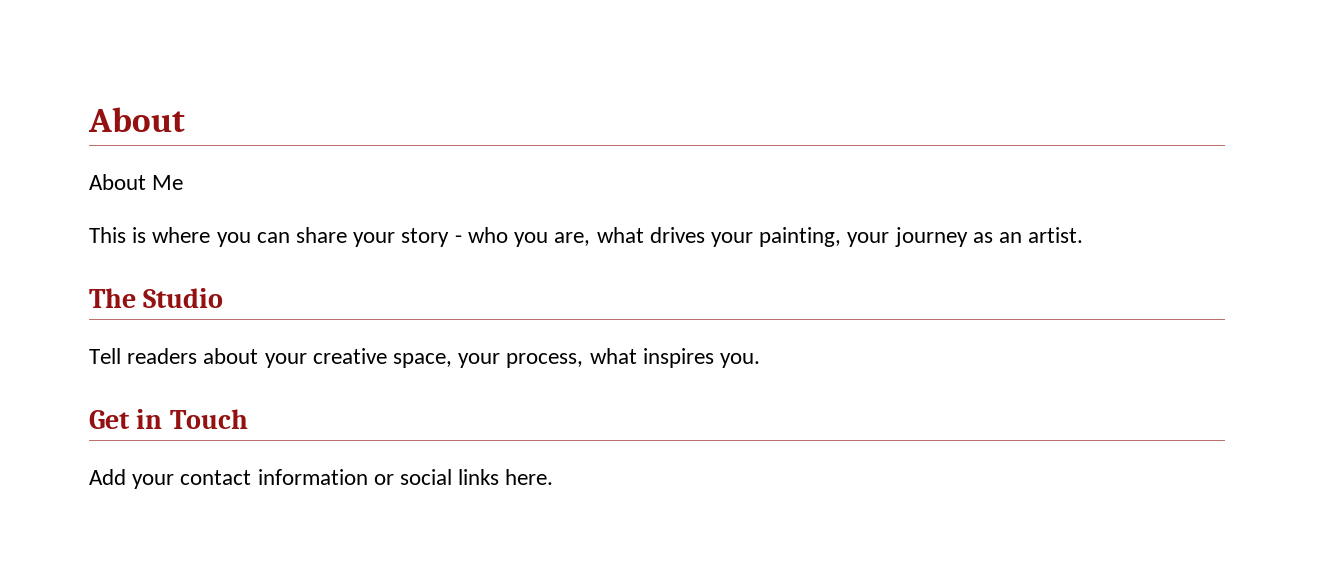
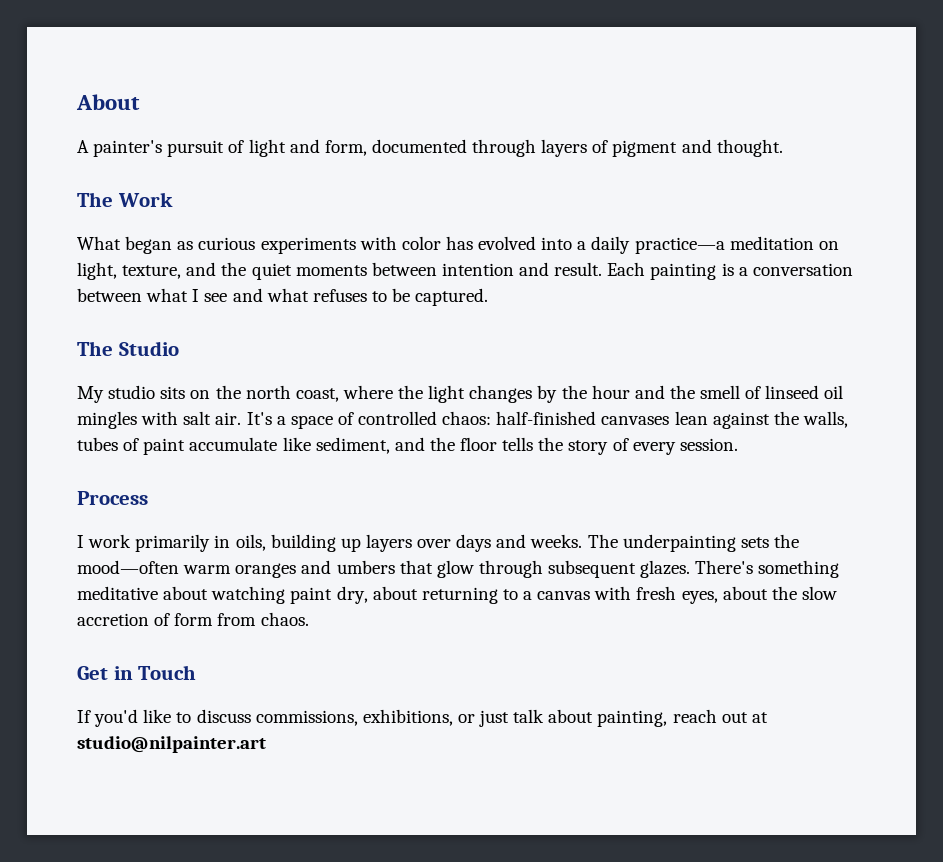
[89,174,184,190] [89,227,1084,247] [89,288,224,308] [89,348,761,368] [89,409,248,429] [89,469,554,489] About Me // This is where you can share your story - who you are, what drives your painting, your journey as an artist. // The Studio // Tell readers about your creative space, your process, what inspires you. // Get in Touch // Add your contact information or social links here. -> [77,139,783,157] [77,192,173,207] [77,236,839,254] [77,262,853,280] [77,288,489,306] [77,341,179,356] [77,385,844,403] [77,411,848,429] [77,437,738,455] [77,491,148,505] [77,534,799,552] [77,560,840,578] [77,586,837,604] [77,612,309,626] [77,665,197,680] [77,709,768,727] [77,736,266,753] A painter's pursuit of light and form, documented through layers of pigment and thought. // The Work // What began as curious experiments with color has evolved into a daily practice—a meditation on light, texture, and the quiet moments between intention and result. Each painting is a conversation between what I see and what refuses to be captured. // The Studio // My studio sits on the north coast, where the light changes by the hour and the smell of linseed oil mingles with salt air. It's a space of controlled chaos: half-finished canvases lean against the walls, tubes of paint accumulate like sediment, and the floor tells the story of every session. // Process // I work primarily in oils, building up layers over days and weeks. The underpainting sets the mood—often warm oranges and umbers that glow through subsequent glazes. There's something meditative about watching paint dry, about returning to a canvas with fresh eyes, about the slow accretion of form from chaos. // Get in Touch // If you'd like to discuss commissions, exhibitions, or just talk about painting, reach out at studio@nilpainter.art

